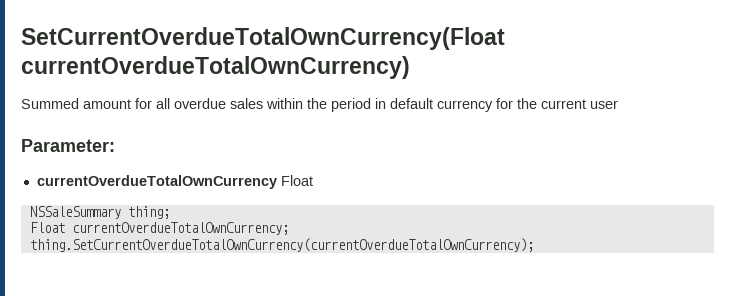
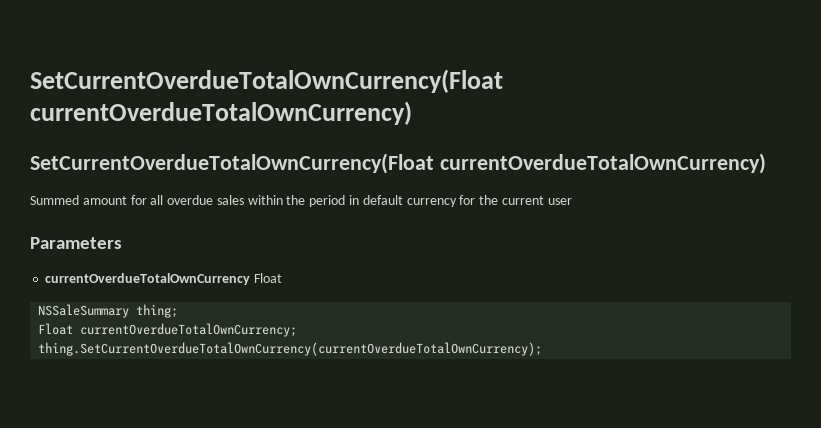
[21,27,505,50] [21,56,410,79] SetCurrentOverdueTotalOwnCurrency(Float currentOverdueTotalOwnCurrency) -> [30,69,503,93] [30,101,412,125] [30,153,766,174] SetCurrentOverdueTotalOwnCurrency(Float currentOverdueTotalOwnCurrency) // SetCurrentOverdueTotalOwnCurrency(Float currentOverdueTotalOwnCurrency)
[21,139,115,152] Parameter: -> [30,237,122,249] Parameters

